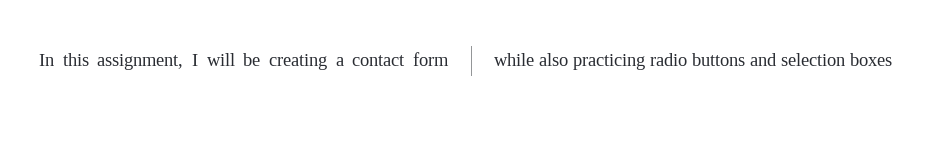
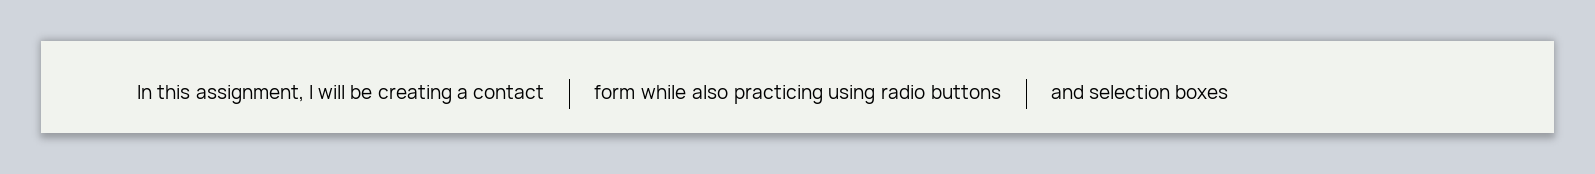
(645, 62) none -> [828,85,876,104] using

